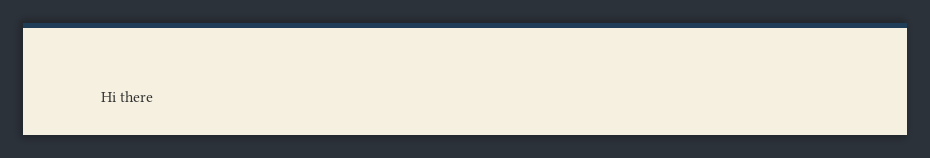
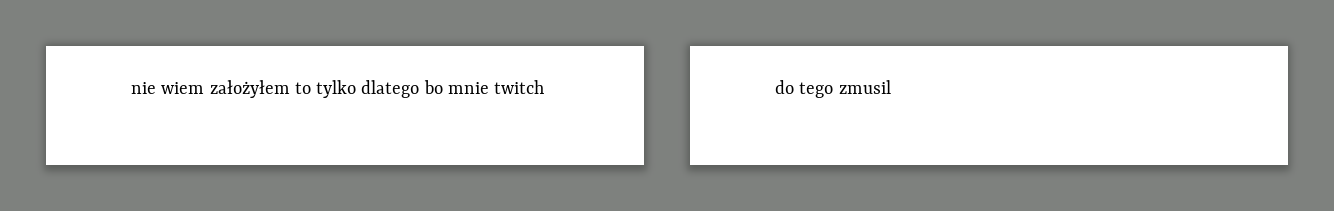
[101,91,154,102] Hi there -> [131,80,891,98] nie wiem założyłem to tylko dlatego bo mnie twitch do tego zmusil

